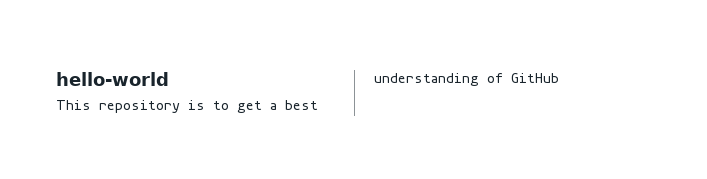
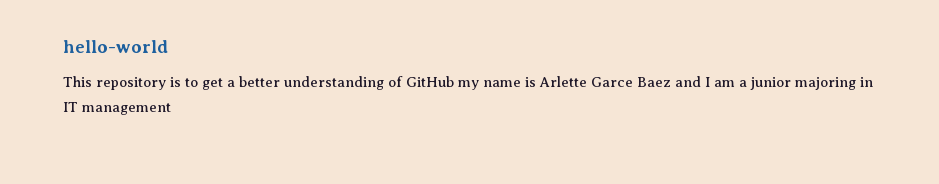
[285,100,318,110] best -> [239,76,280,87] better
(559, 78) none -> [458,76,873,90] [63,102,171,115] my name is Arlette Garce Baez and I am a junior majoring in IT management

